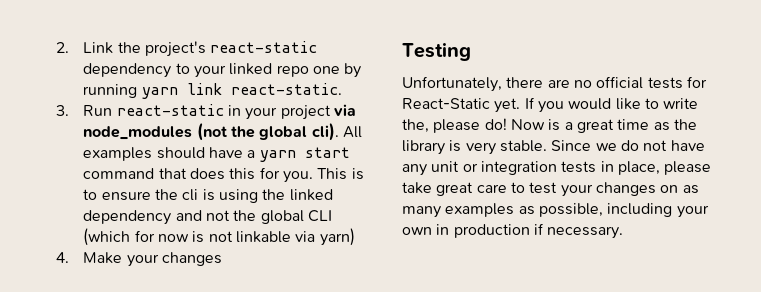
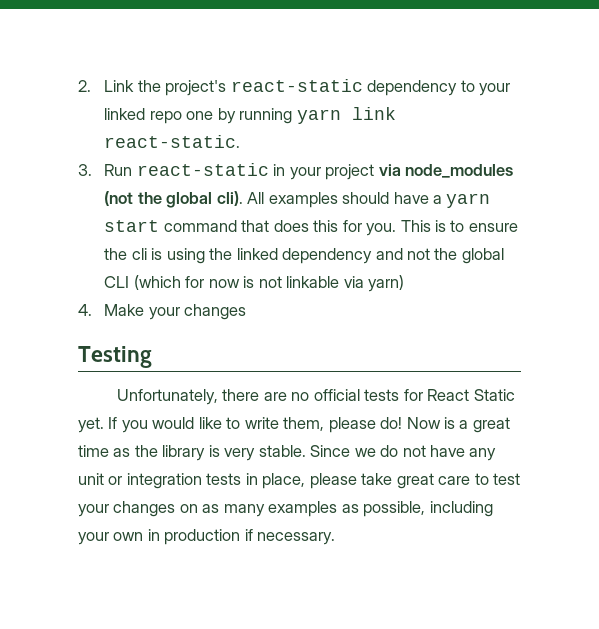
[402,98,490,109] React-Static -> [427,389,515,401] React Static
[402,119,429,133] the, -> [283,417,325,431] them,

